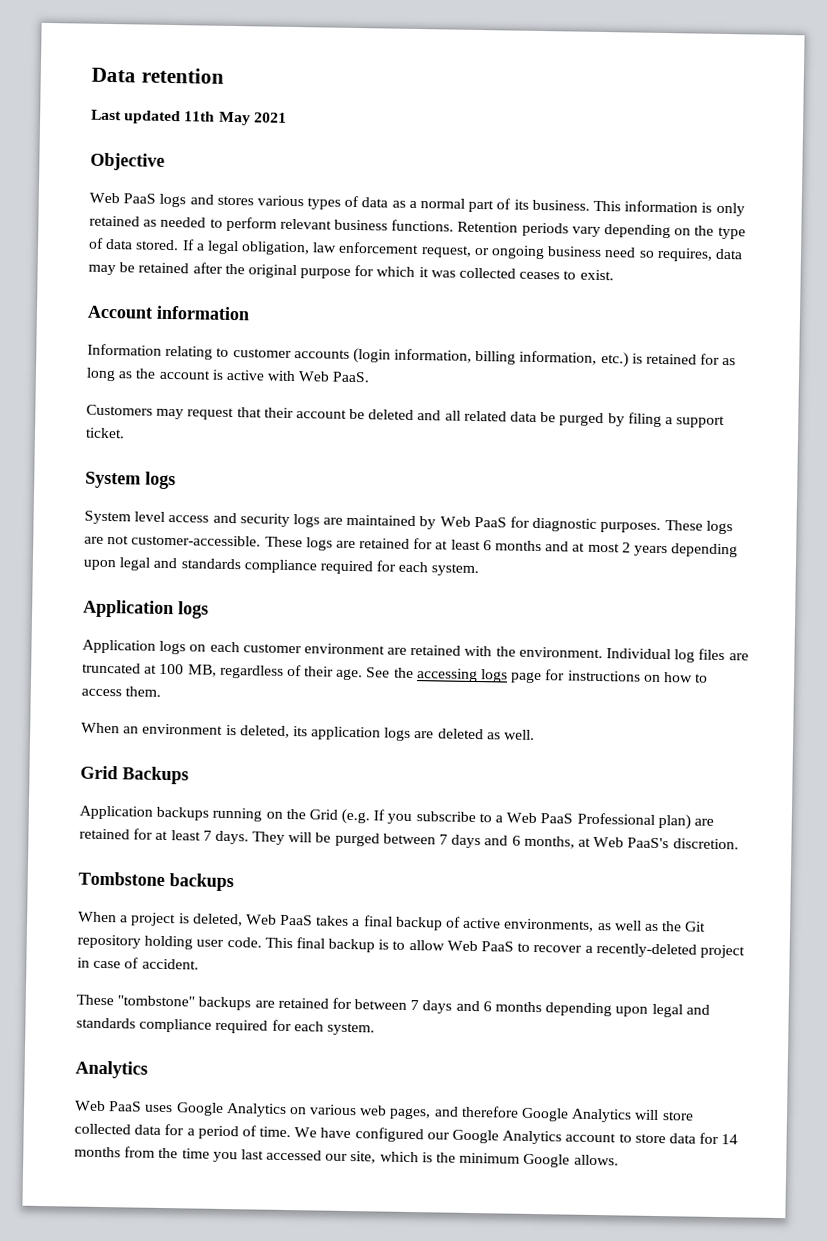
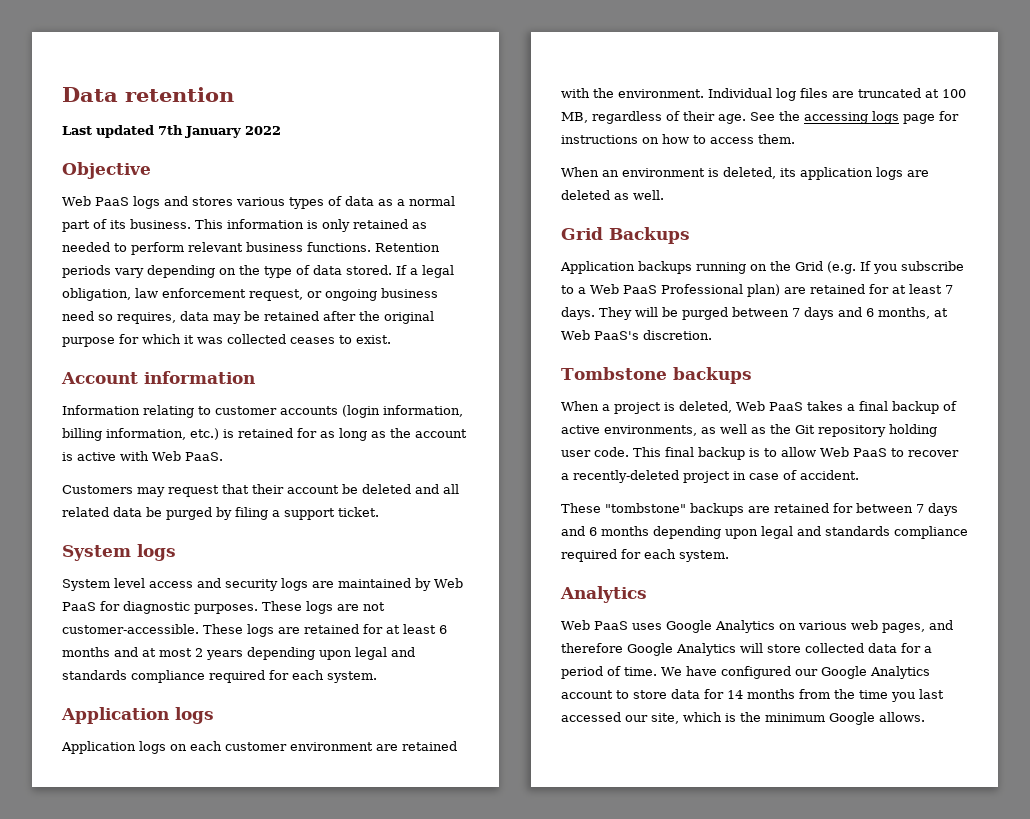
[184,111,287,126] 11th May 2021 -> [158,125,281,138] 7th January 2022

